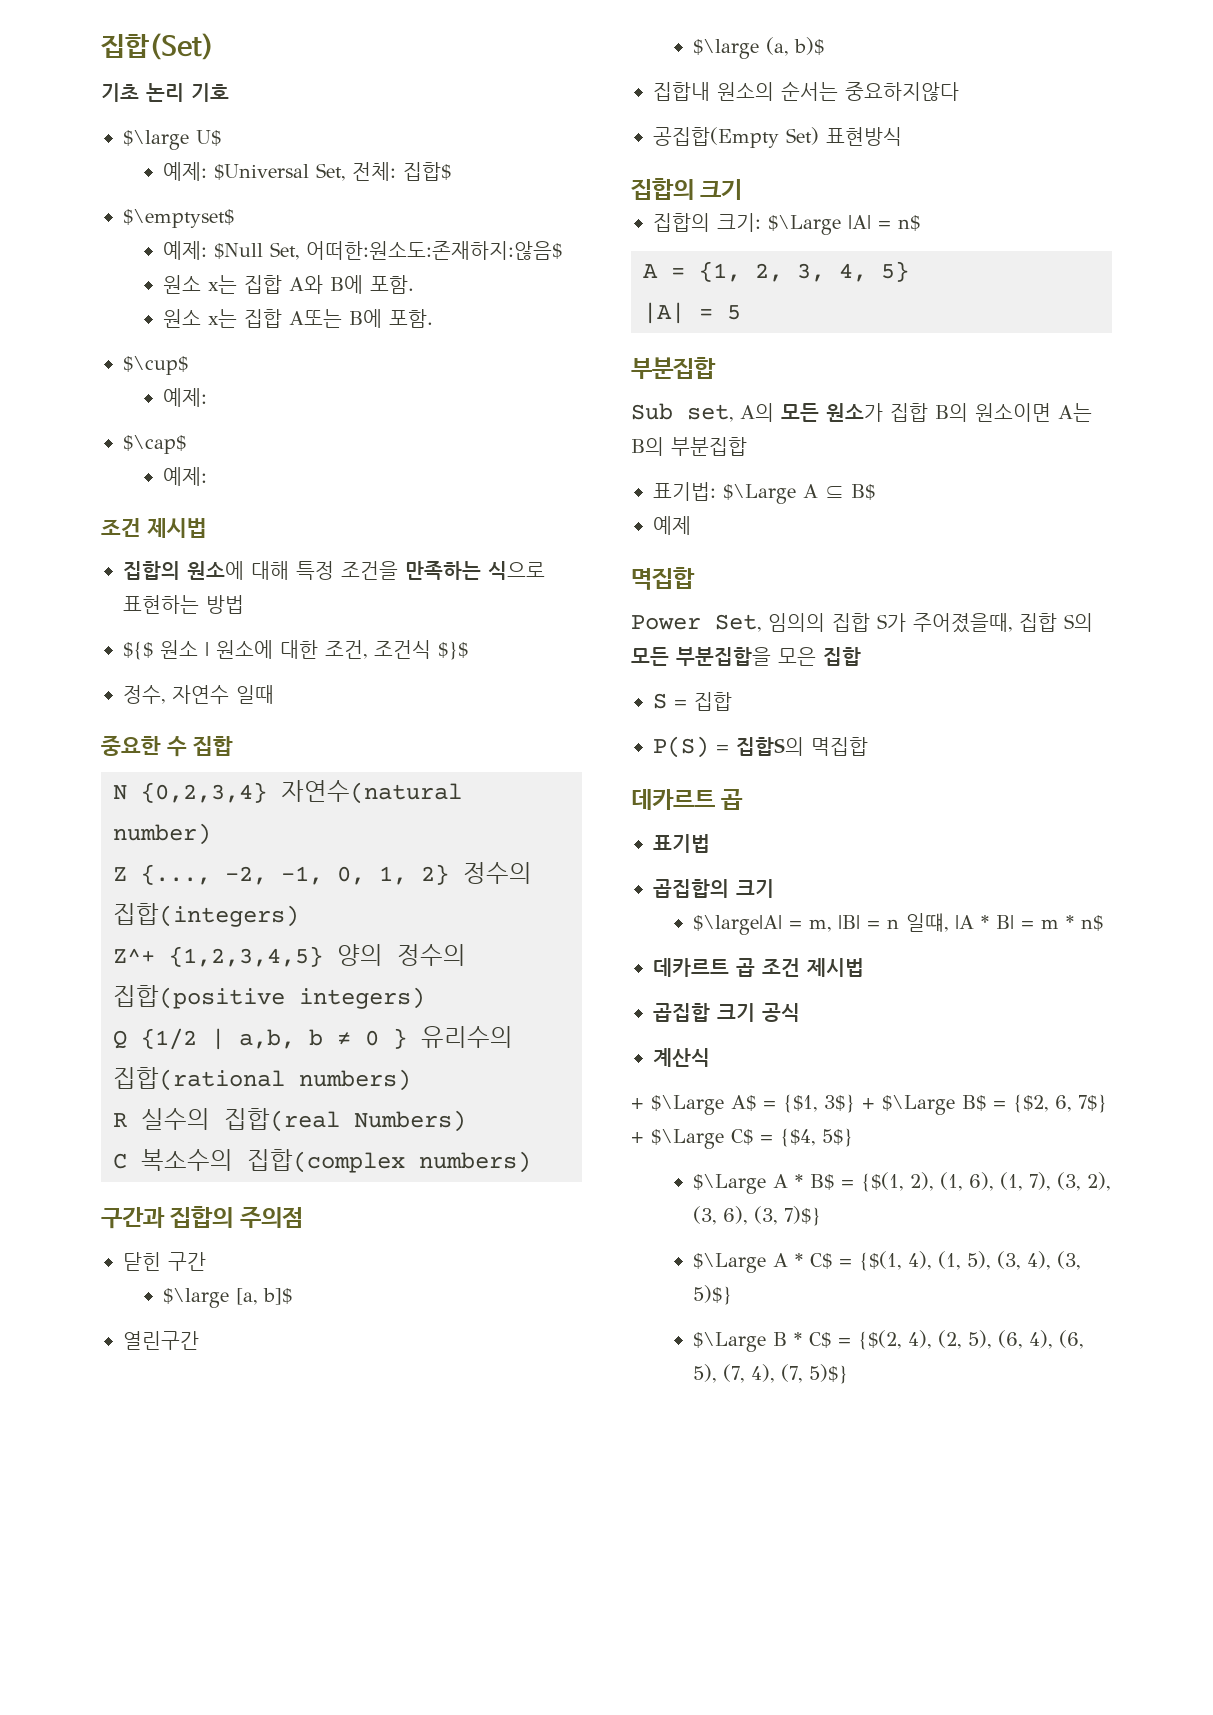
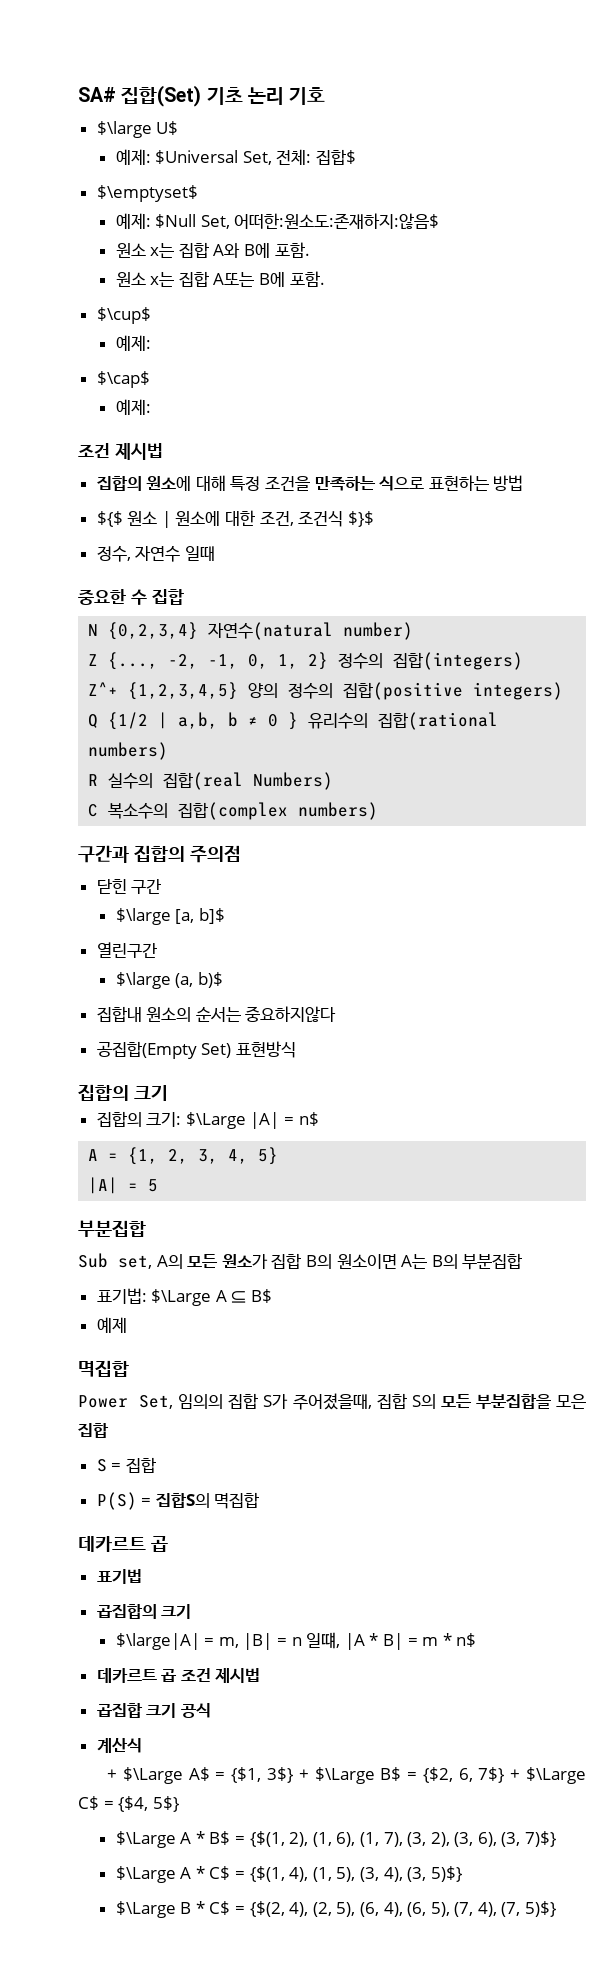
(101, 46) none -> [78,87,116,102] SA#
(214, 46) // -> (202, 96) none

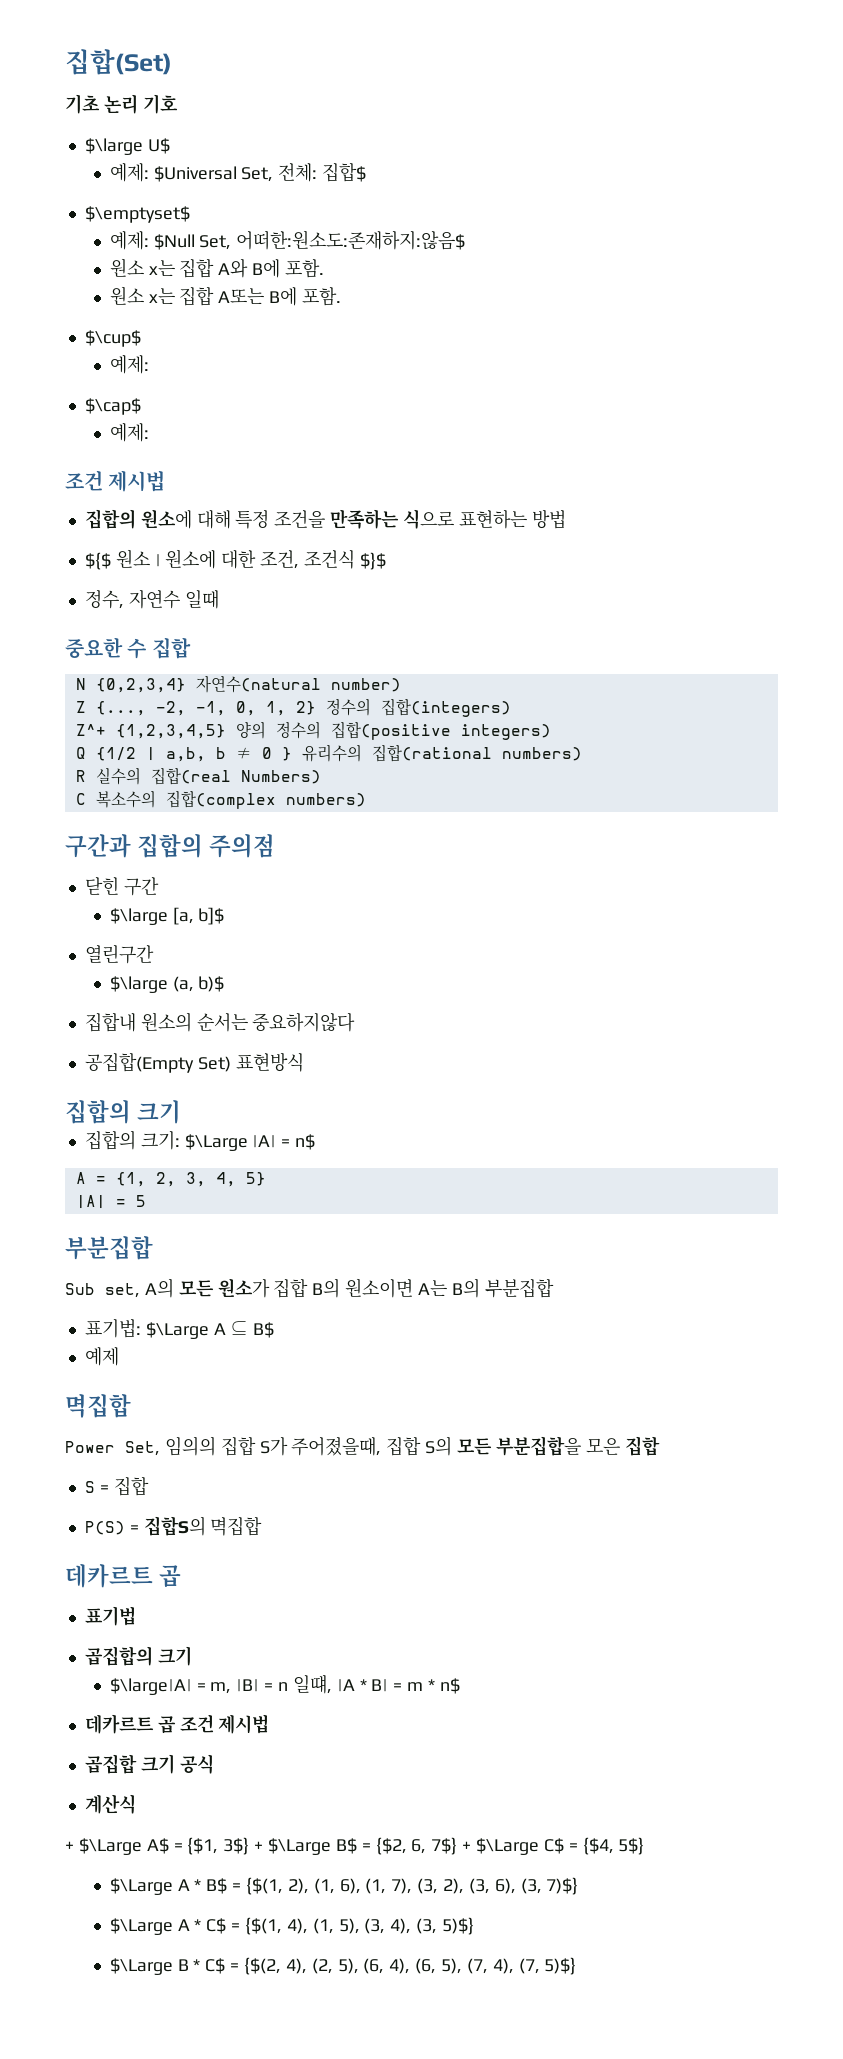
[78,87,116,102] SA# -> (65, 62) none
(202, 96) none -> (172, 62) //

